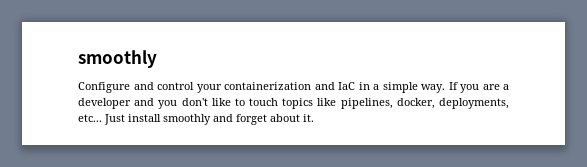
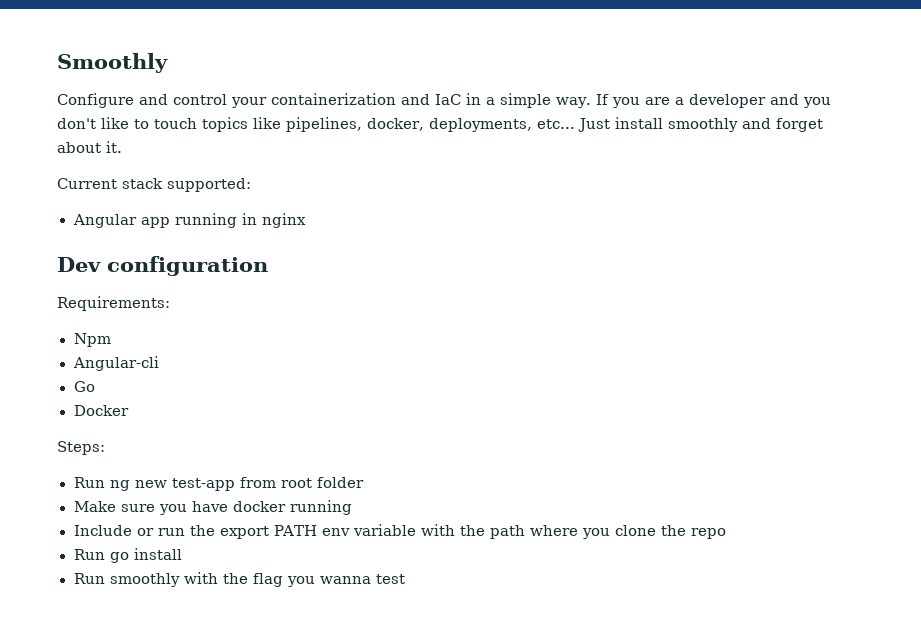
[78,50,157,68] smoothly -> [57,53,168,73] Smoothly
(314, 118) none -> [57,178,251,192] [72,213,306,228] [57,256,268,276] [57,296,170,311] [73,333,111,347] [72,356,159,371] [73,381,95,392] [73,405,129,416] [57,441,105,455] [73,477,364,491] [73,500,352,515] [73,524,727,539] [73,548,182,563] [73,572,405,587] // Current stack supported: // Angular app running in nginx // Dev configuration // Requirements: // Npm // Angular-cli // Go // Docker // Steps: // Run ng new test-app from root folder // Make sure you have docker running // Include or run the export PATH env variable with the path where you clone the repo // Run go install // Run smoothly with the flag you wanna test

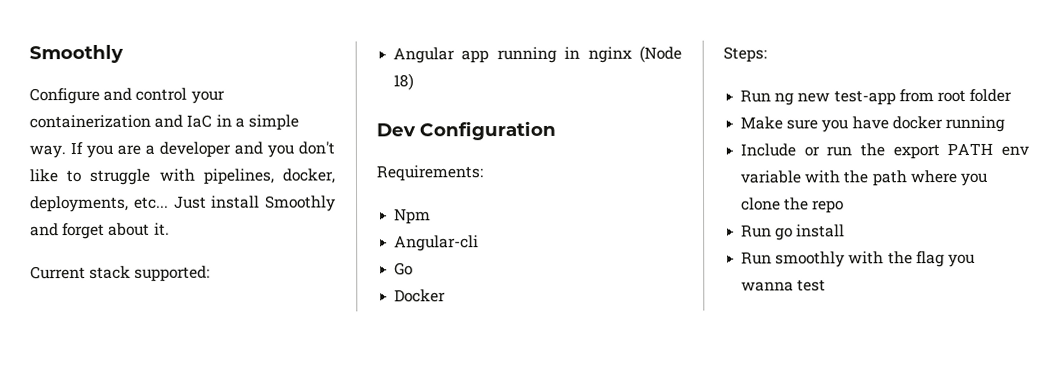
[154,117,281,132] touch topics like -> [89,168,195,185] struggle with
[667,118,738,132] smoothly -> [265,195,336,212] Smoothly
(306, 220) none -> [639,45,682,63] [393,73,415,91] (Node 18)
[107,256,268,276] configuration -> [419,120,556,141] Configuration

